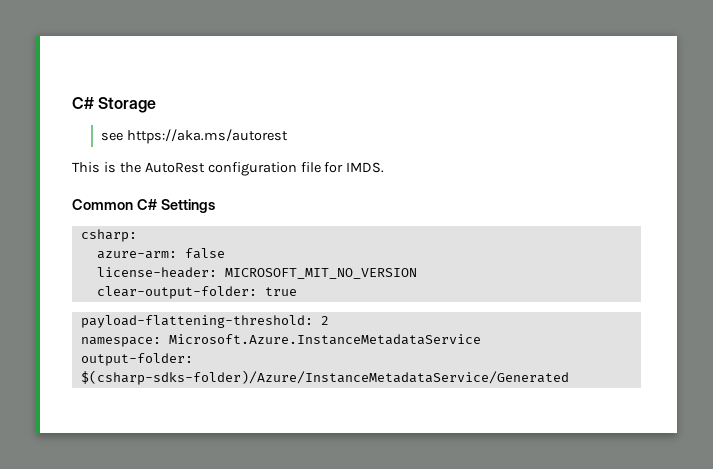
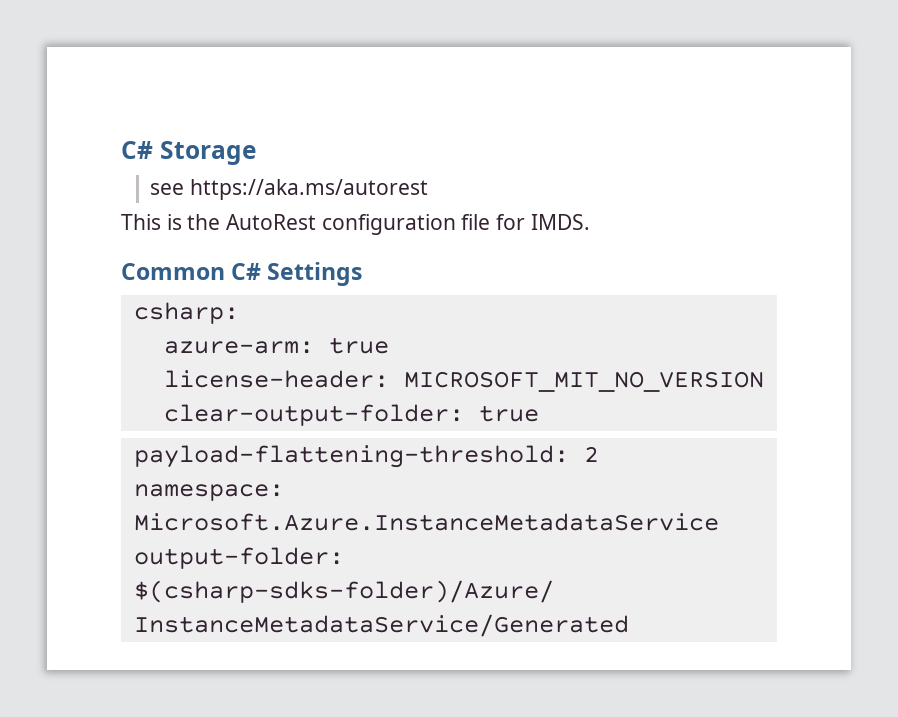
[184,248,225,259] false -> [328,337,389,354] true

